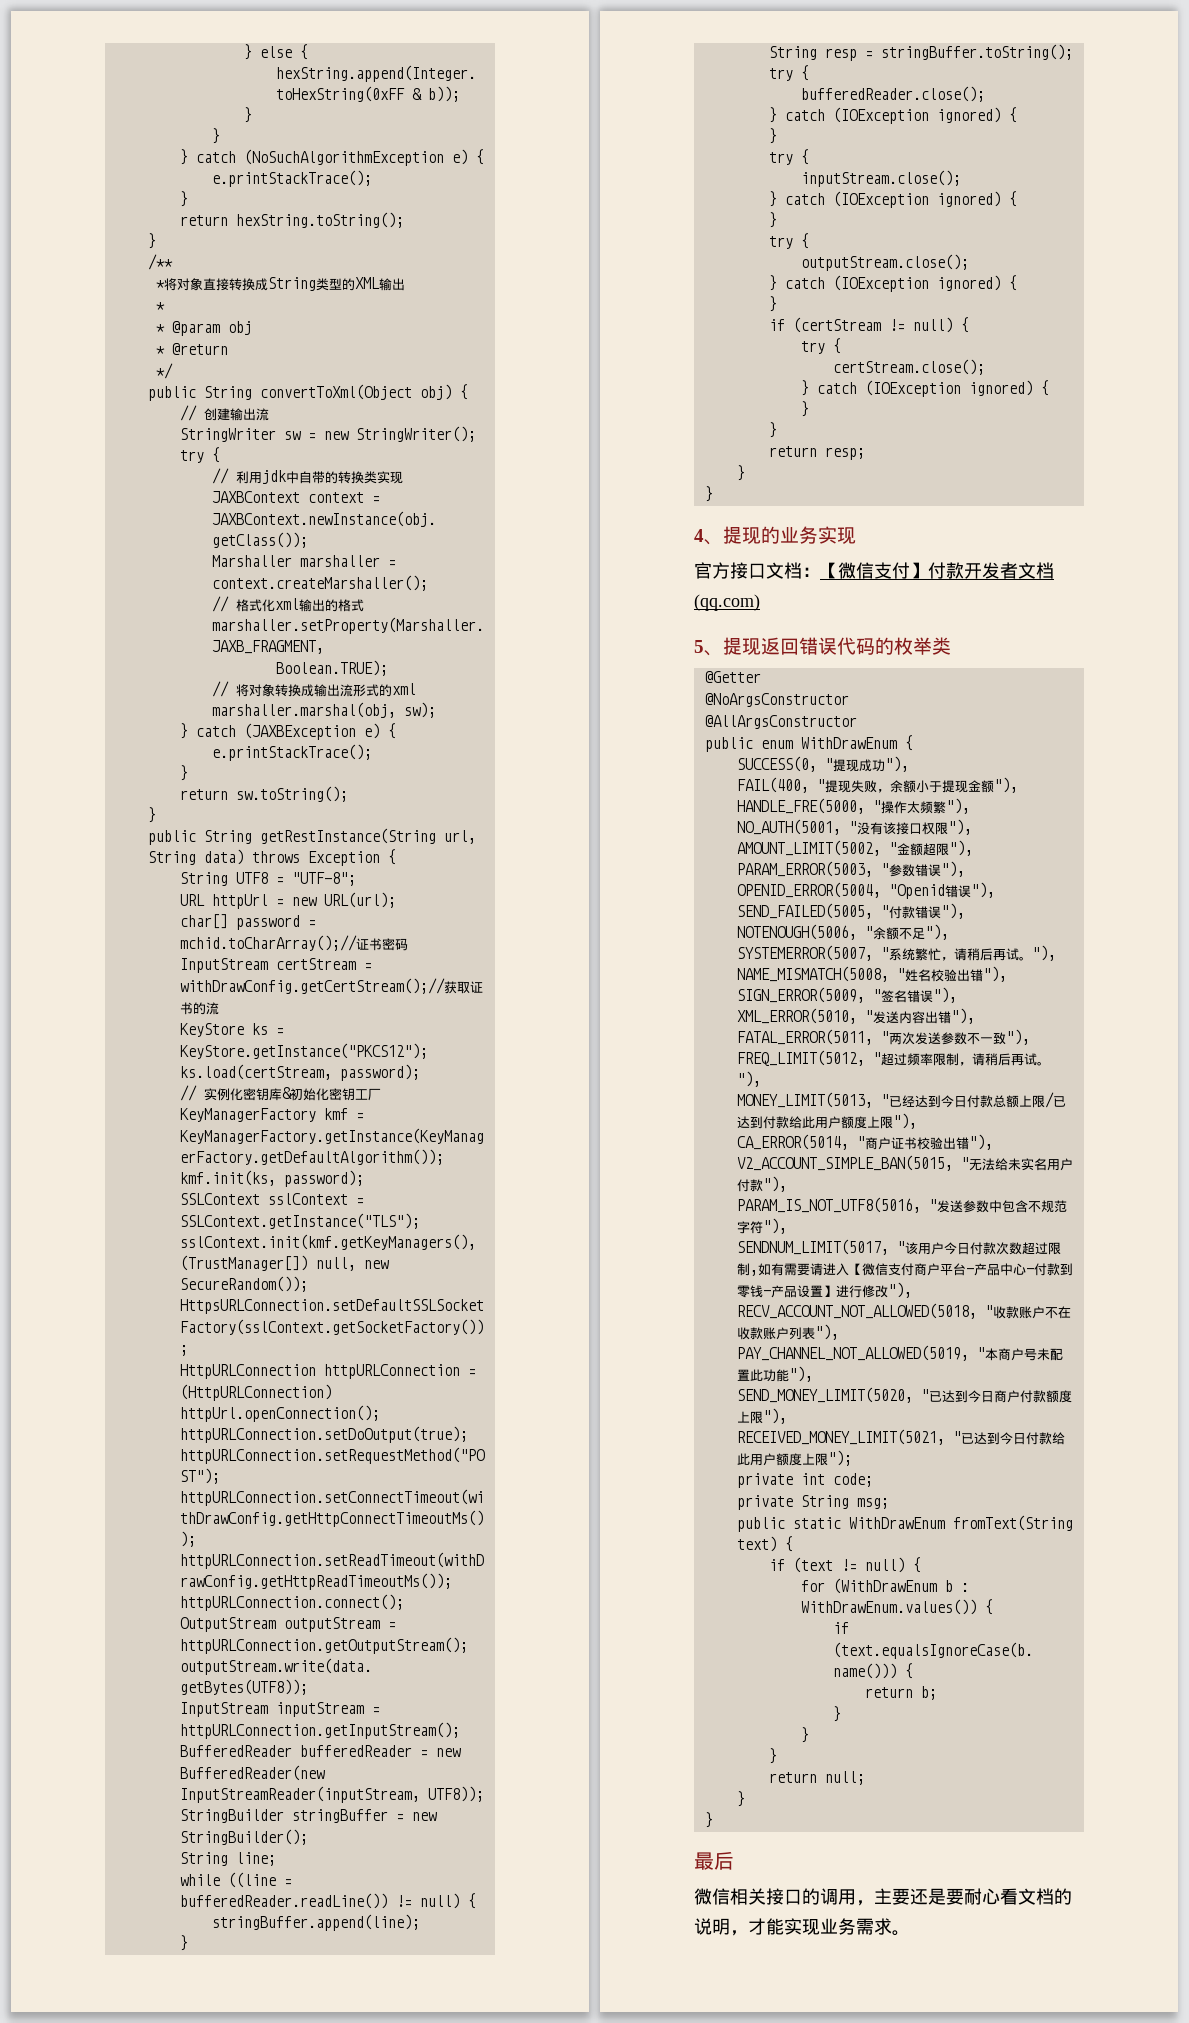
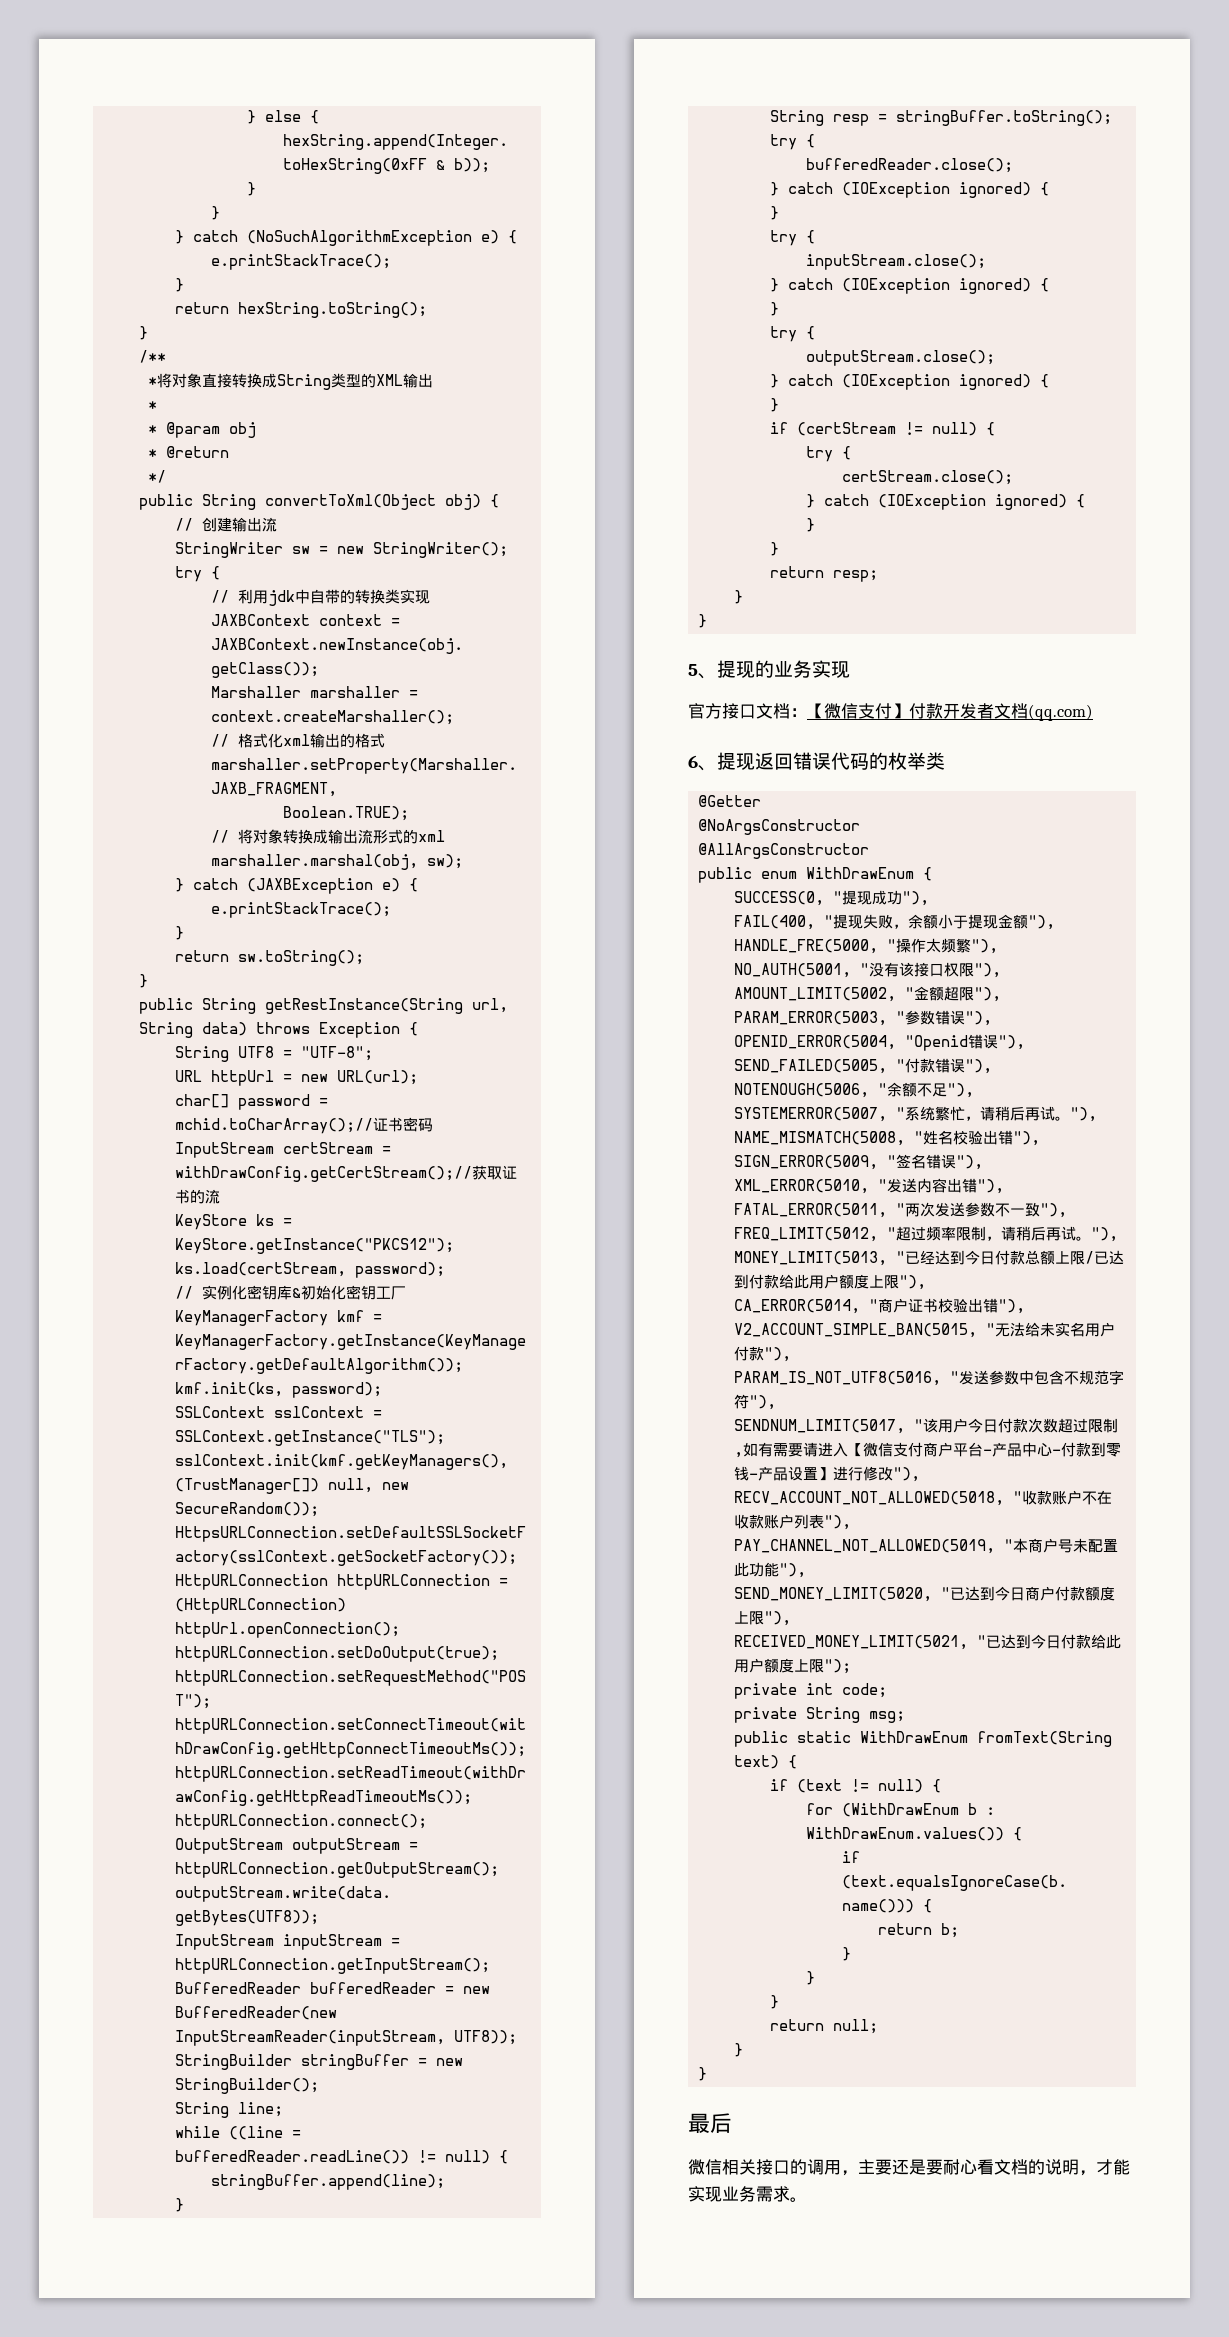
[694,529,704,542] 4 -> [688,664,698,676] 5
[694,640,704,653] 5 -> [688,755,698,768] 6

